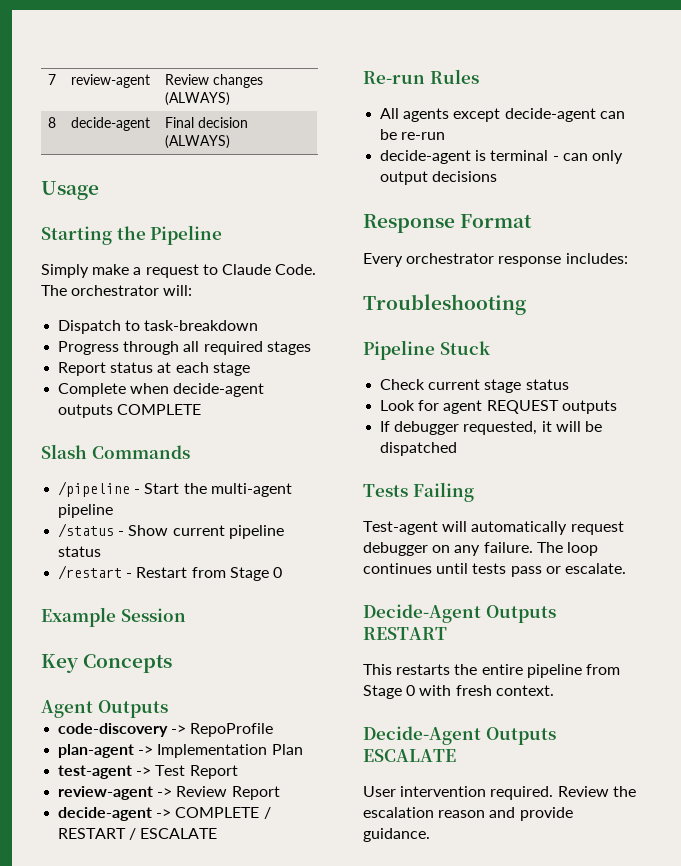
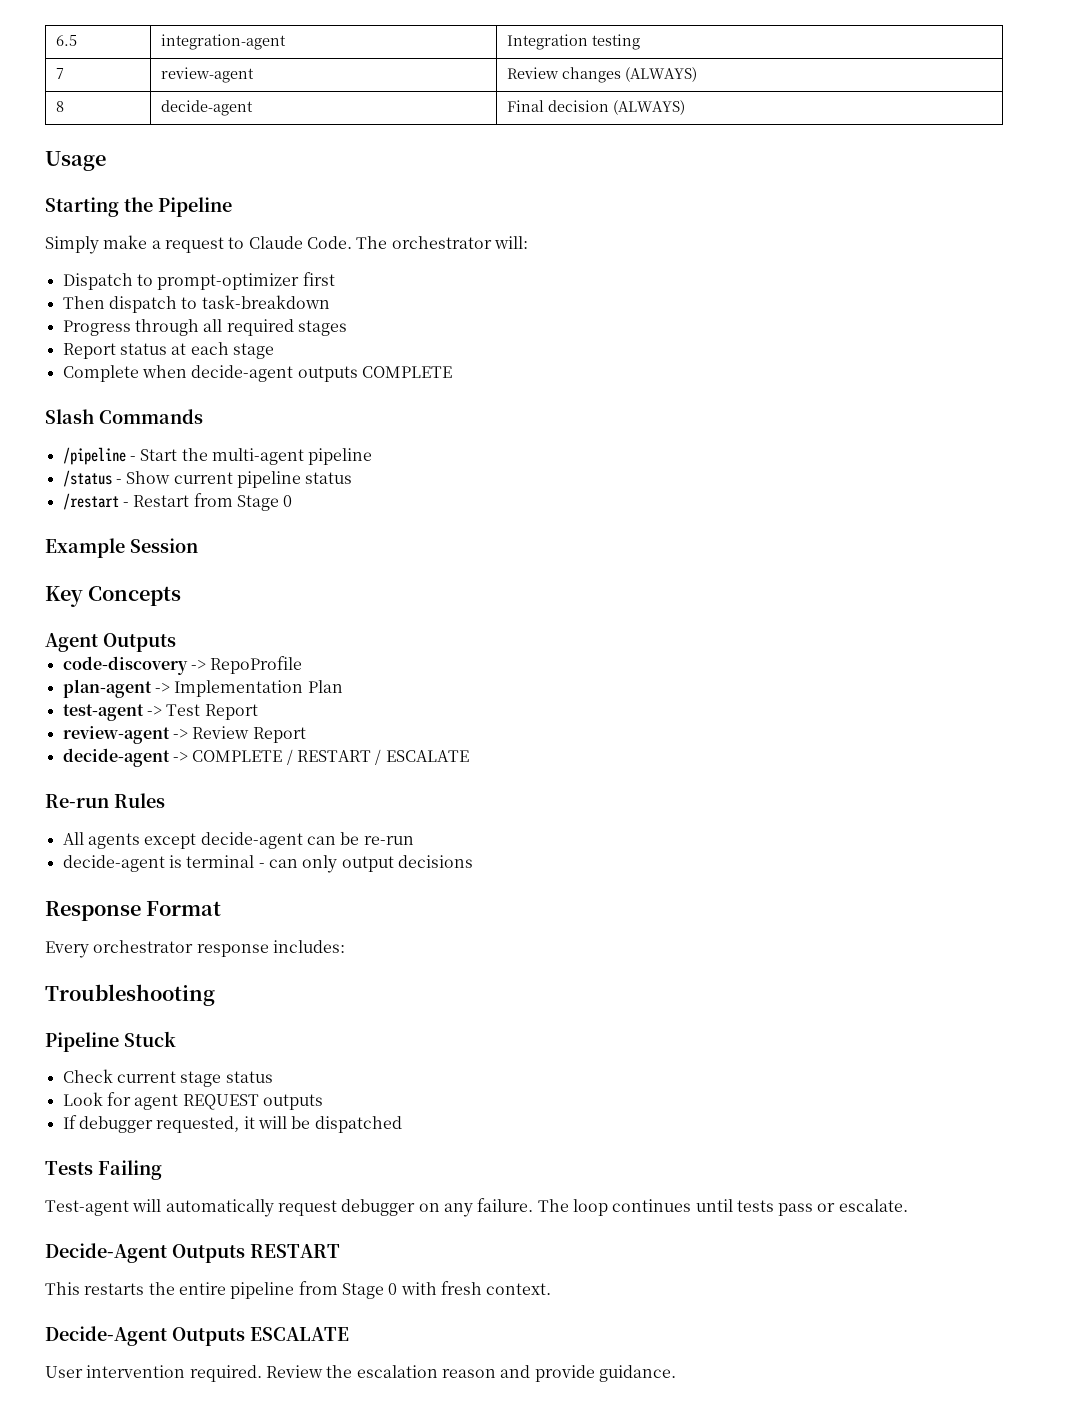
(48, 79) none -> [56,35,78,46] [161,34,287,50] [507,34,641,50] 6.5 | integration-agent | Integration testing //
(141, 325) none -> [157,272,335,290] [62,296,198,313] prompt-optimizer first // Then dispatch to

